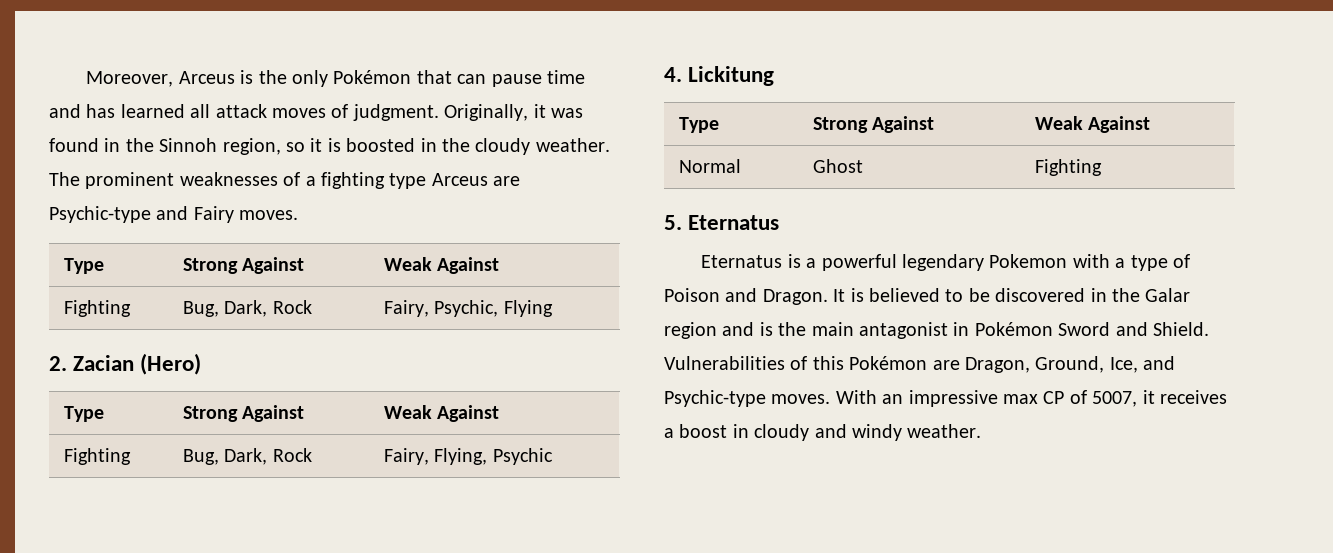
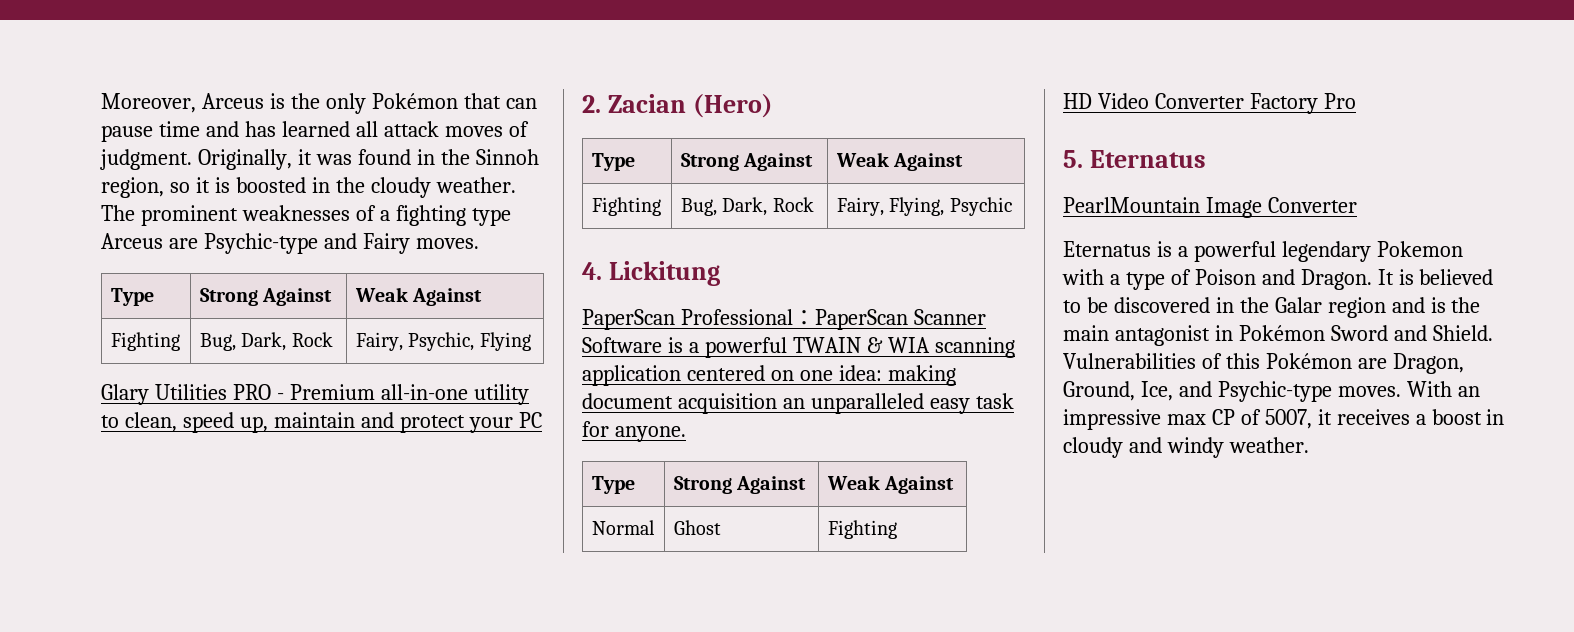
(553, 308) none -> [101,384,529,405] [101,412,542,433] // Glary Utilities PRO - Premium all-in-one utility to clean, speed up, maintain and protect your PC
(775, 76) none -> [582,309,986,330] [582,337,1015,358] [582,365,956,386] [582,393,1014,414] [582,421,686,442] // PaperScan Professional：PaperScan Scanner Software is a powerful TWAIN & WIA scanning application centered on one idea: making document acquisition an unparalleled easy task for anyone.
(1102, 167) none -> [1063,93,1356,114] // HD Video Converter Factory Pro
(780, 222) none -> [1063,197,1357,218] // PearlMountain Image Converter

